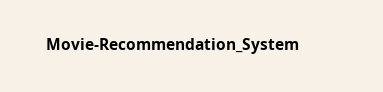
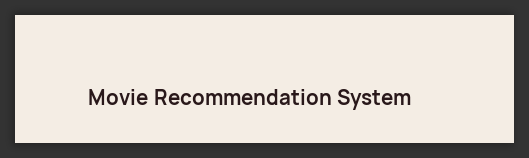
[46,38,299,54] Movie-Recommendation_System -> [88,89,412,110] Movie Recommendation System

